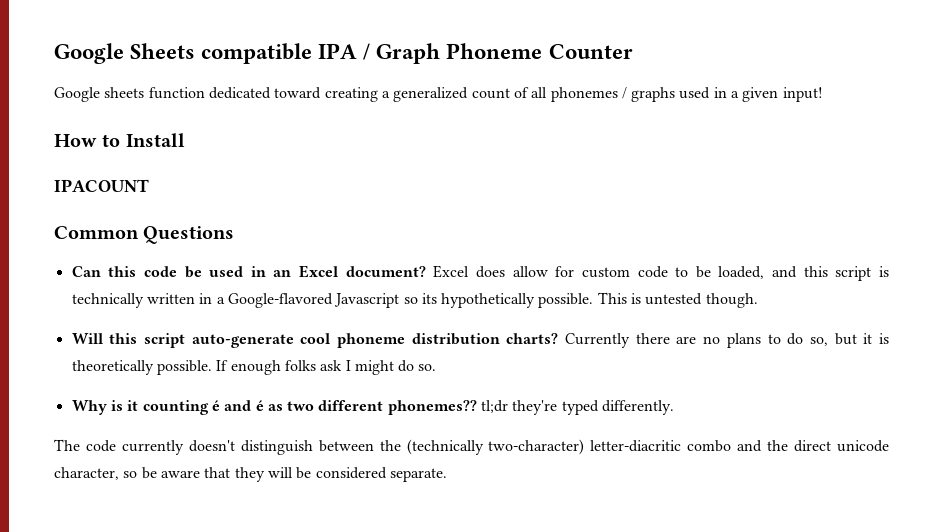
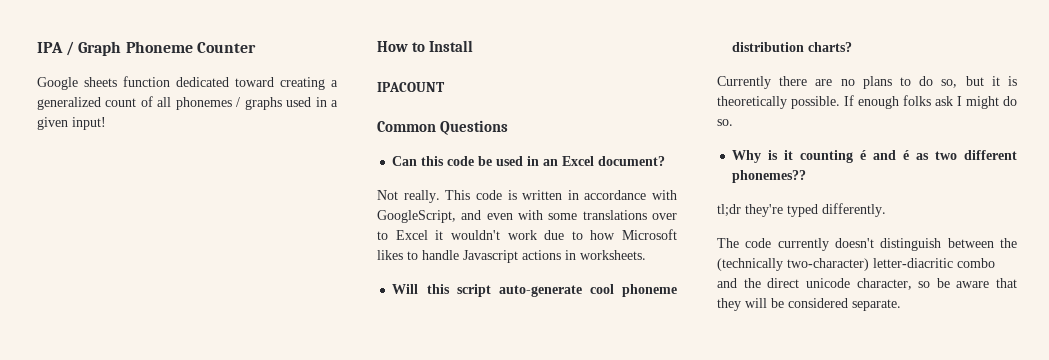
[54,43,313,64] Google Sheets compatible -> (37, 47) none
[433,265,890,281] [71,292,758,308] Excel does allow for custom code to be loaded, and this script is technically written in a Google-flavored Javascript so its hypothetically possible. This is untested though. -> [377,190,677,203] [377,210,677,223] [377,229,677,240] [377,250,646,263] // Not really. This code is written in accordance with GoogleScript, and even with some translations over to Excel it wouldn't work due to how Microsoft likes to handle Javascript actions in worksheets.
(559, 338) none -> (853, 47) //
(477, 407) none -> (807, 176) //

